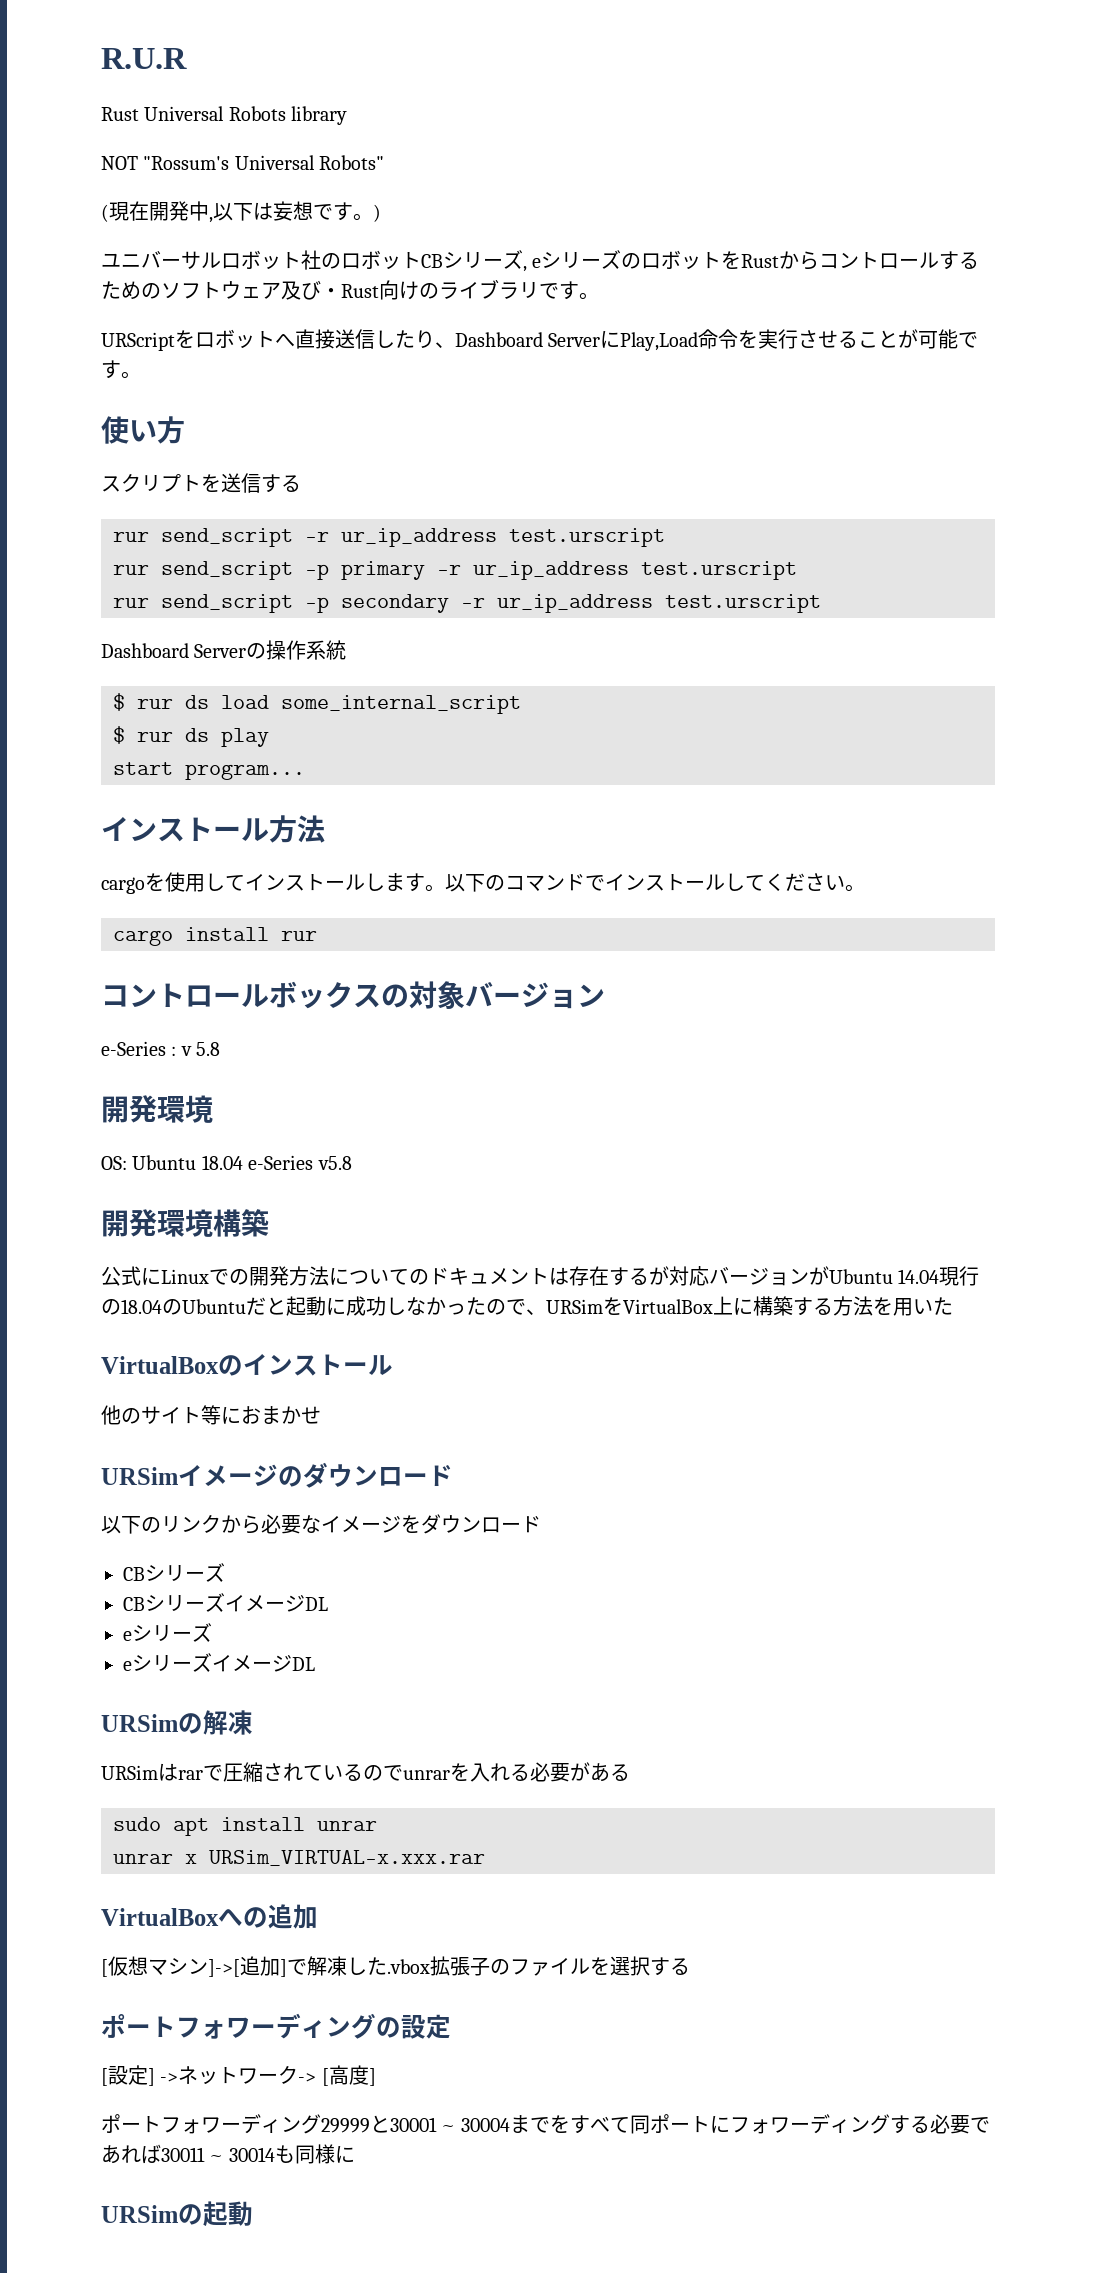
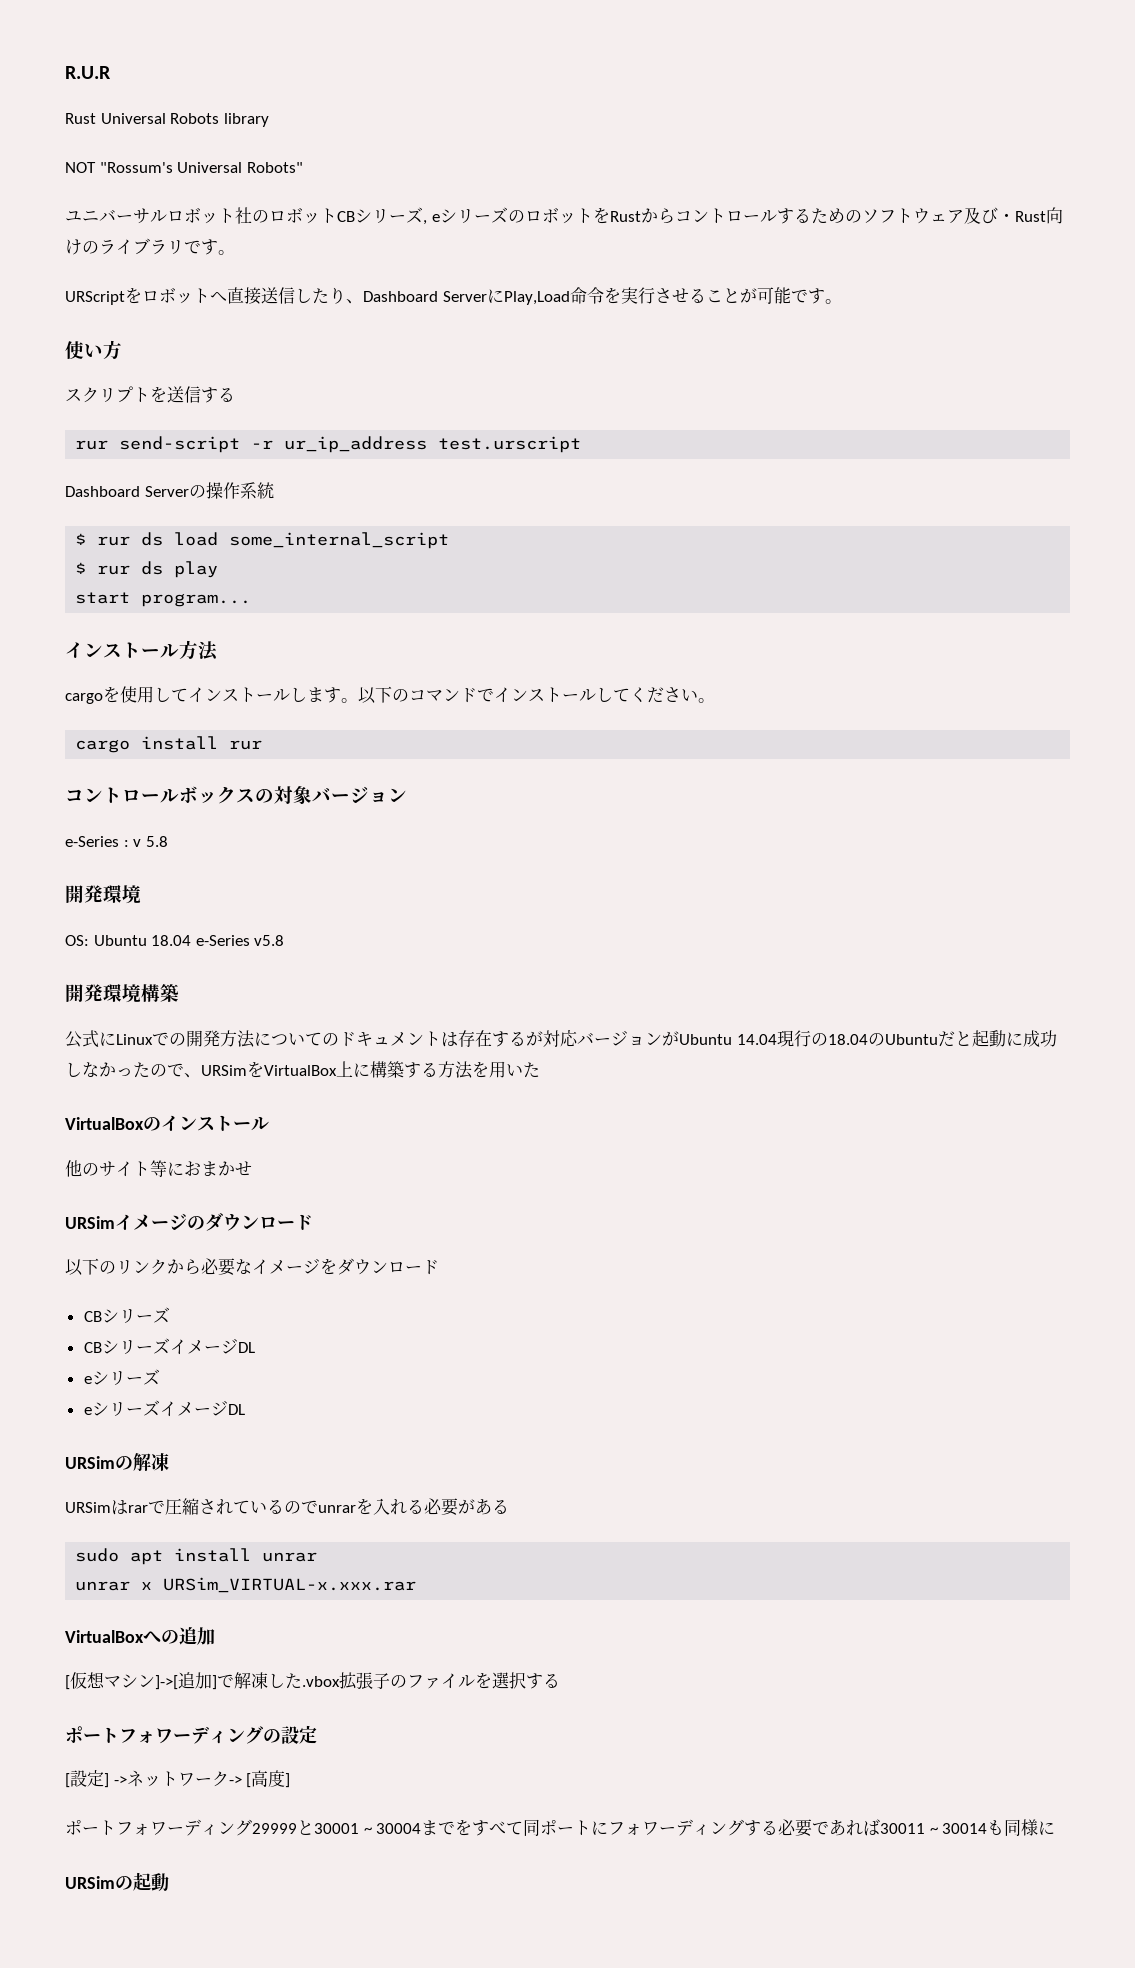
[101,201,381,223] // (現在開発中,以下は妄想です。) -> (303, 167) none
[161,528,665,547] [113,561,797,580] [113,594,449,613] send_script -r ur_ip_address test.urscript // rur send_script -p primary -r ur_ip_address test.urscript // rur send_script -p secondary -> [119,436,241,453] send-script

